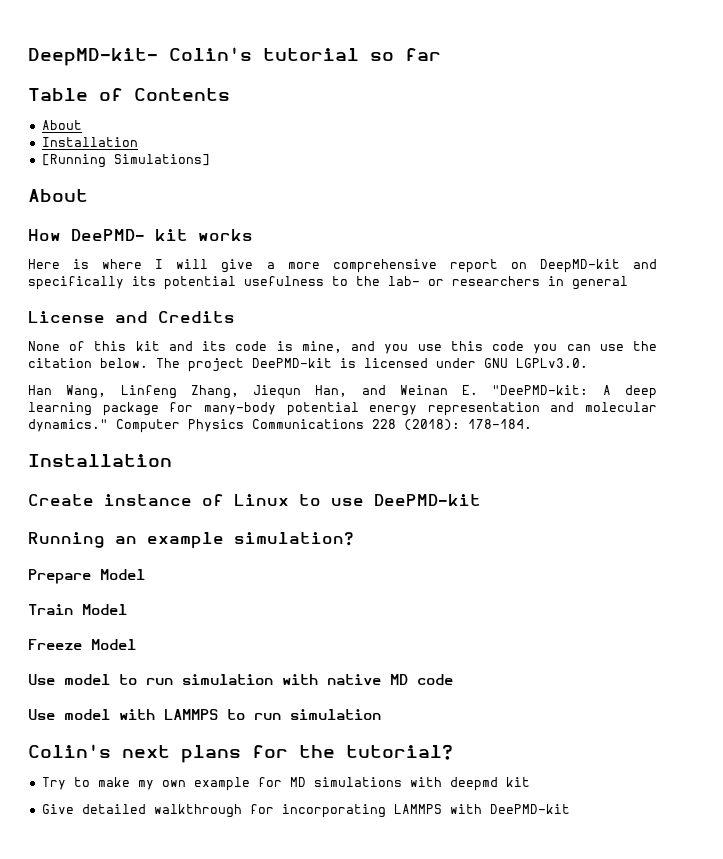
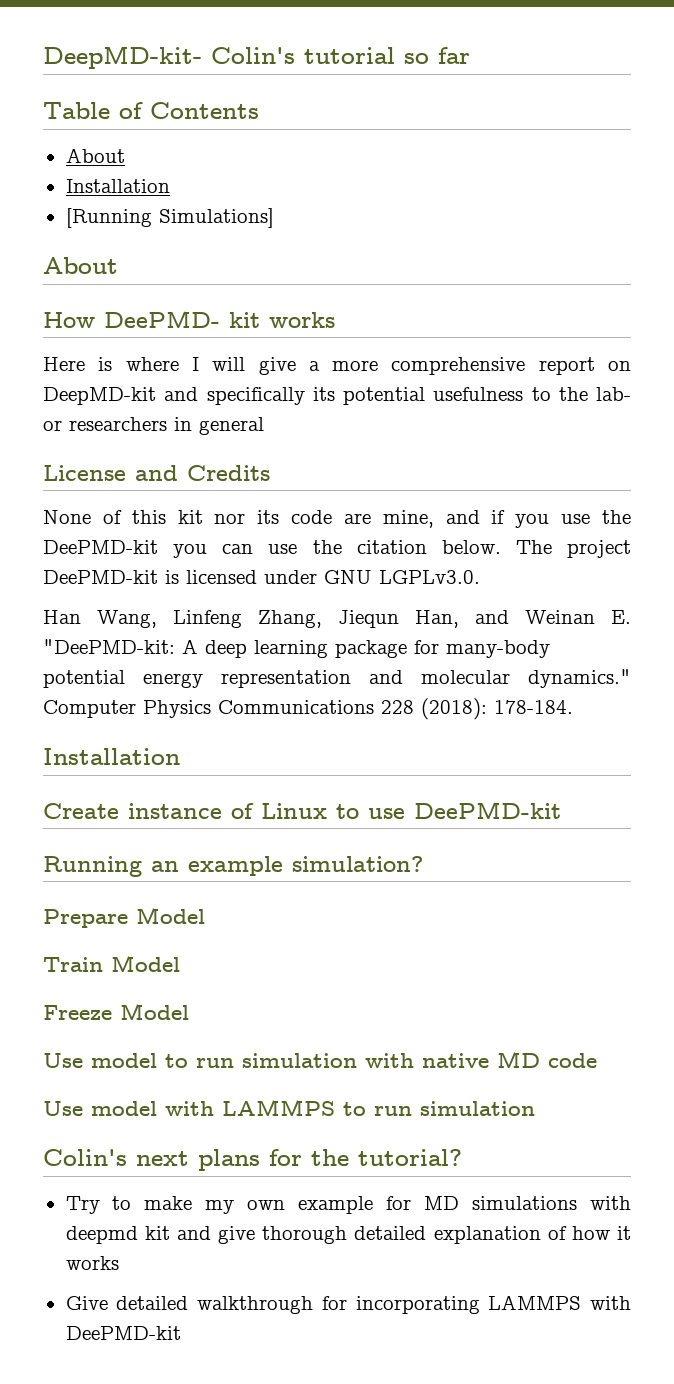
[168,341,193,351] and -> [214,513,246,524] nor
[276,341,293,351] is -> [343,513,371,524] are
(376, 346) none -> [491,510,506,524] if
[450,341,525,351] this code -> [602,510,631,524] [43,540,158,554] the DeePMD-kit
(530, 782) none -> [176,1226,631,1244] [65,1256,119,1270] and give thorough detailed explanation of how it works

